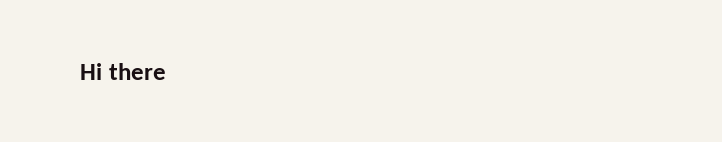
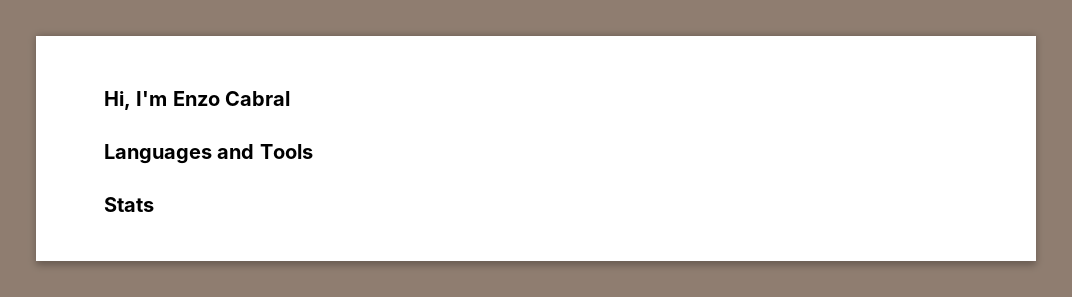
[80,63,166,80] Hi there -> [104,91,291,110] [104,144,313,164] [104,197,154,212] Hi, I'm Enzo Cabral // Languages and Tools // Stats

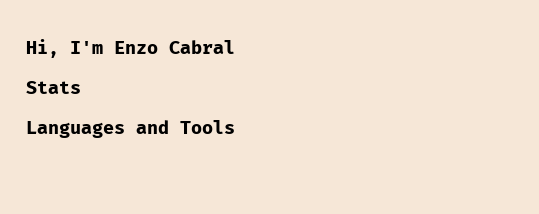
(291, 98) none -> [26,81,81,94] // Stats
[104,197,154,212] // Stats -> (235, 127) none

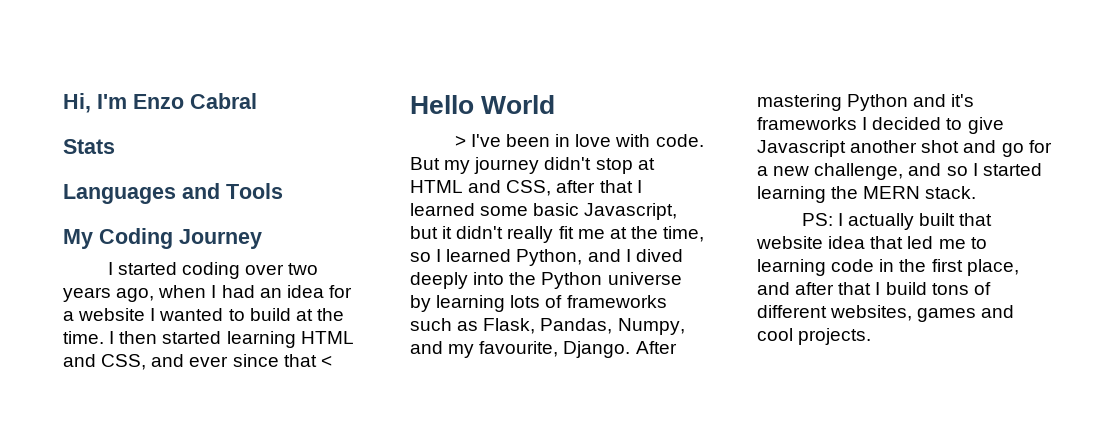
(235, 127) none -> [63,228,262,249] [107,262,319,279] [63,285,352,302] [63,308,344,321] [63,331,354,348] [63,354,332,370] [410,95,556,114] [454,134,704,147] [410,157,655,174] [410,180,642,196] [410,203,678,220] [410,226,705,243] [410,249,683,266] [410,272,682,289] [410,295,667,312] [410,318,685,335] [410,341,677,358] [757,94,975,111] [757,117,1004,134] [757,140,1052,157] [757,163,1042,180] [757,186,977,203] [801,213,993,230] [756,236,987,249] [757,259,1019,276] [757,282,991,295] [757,305,1015,322] [757,328,872,345] // My Coding Journey // I started coding over two years ago, when I had an idea for a website I wanted to build at the time. I then started learning HTML and CSS, and ever since that < // Hello World // > I've been in love with code. But my journey didn't stop at HTML and CSS, after that I learned some basic Javascript, but it didn't really fit me at the time, so I learned Python, and I dived deeply into the Python universe by learning lots of frameworks such as Flask, Pandas, Numpy, and my favourite, Django. After mastering Python and it's frameworks I decided to give Javascript another shot and go for a new challenge, and so I started learning the MERN stack. // PS: I actually built that website idea that led me to learning code in the first place, and after that I build tons of different websites, games and cool projects.

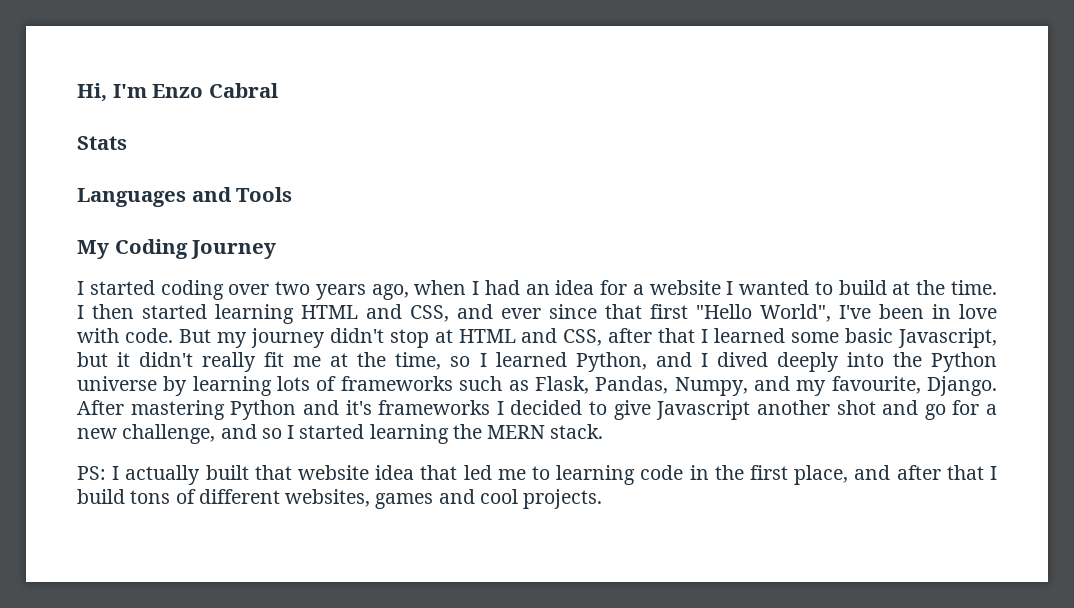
[320,355,332,367] [410,95,556,114] [454,135,466,147] < // Hello World // > -> [650,304,831,322] first "Hello World",

